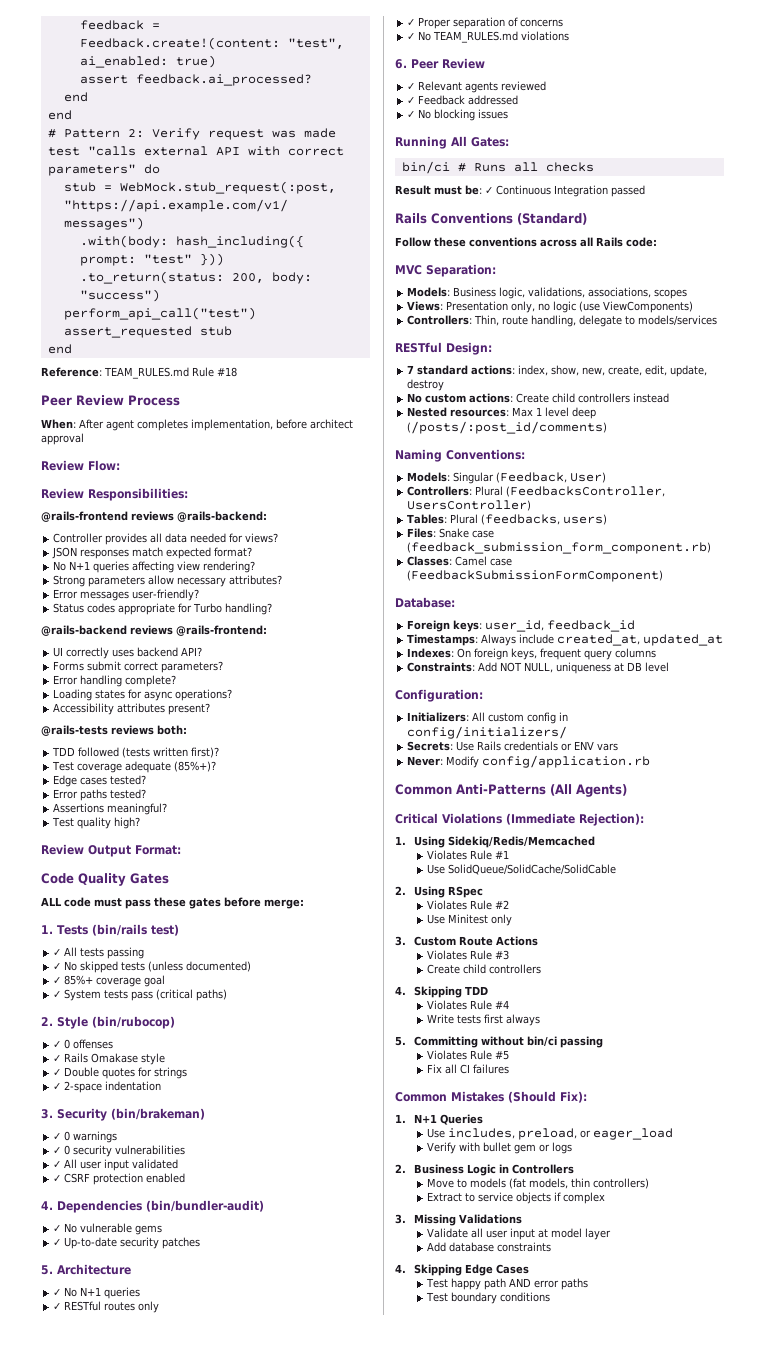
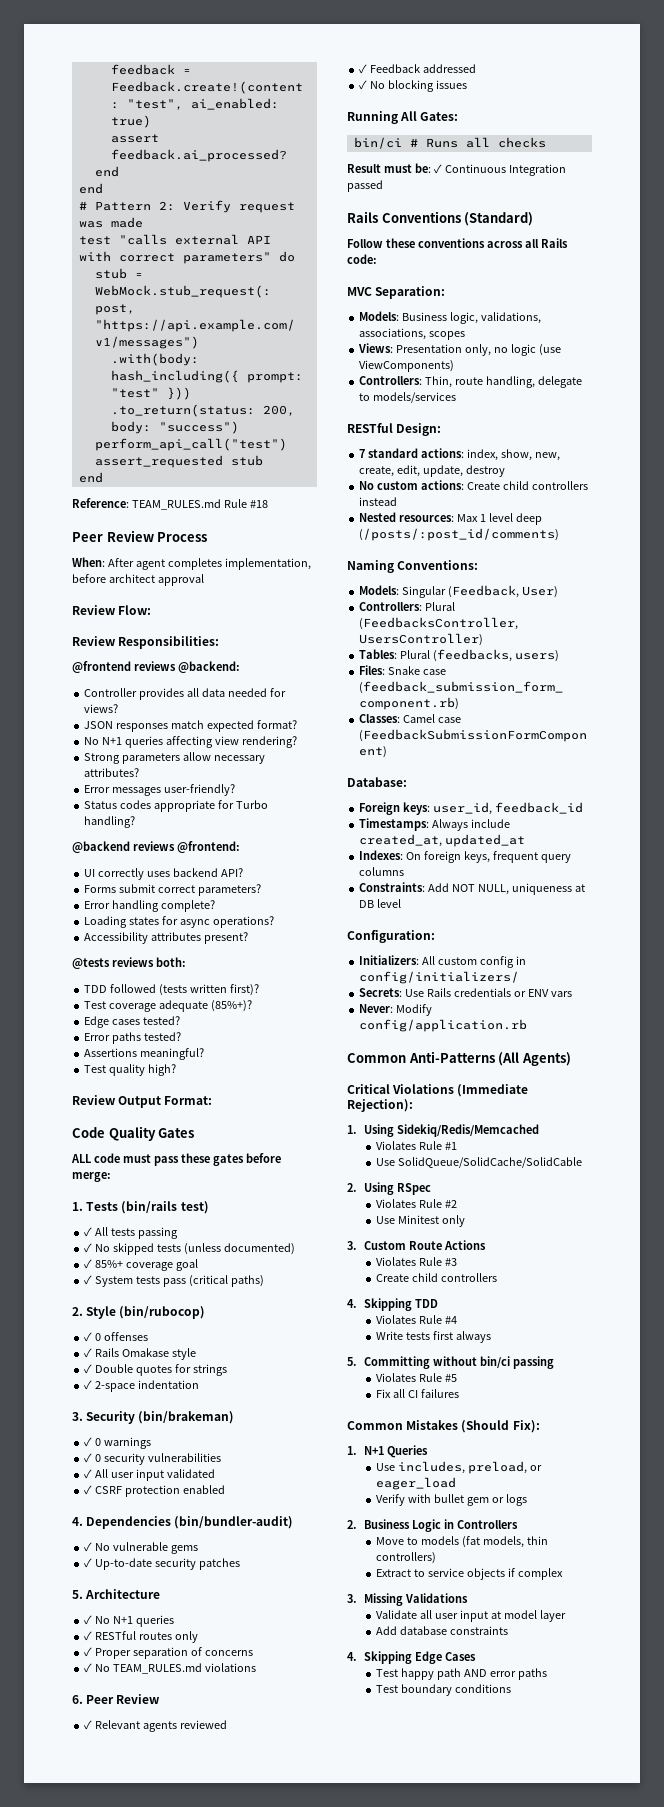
[41,511,267,522] @rails-frontend reviews @rails-backend: -> [72,661,240,674] @frontend reviews @backend:
[41,625,267,636] @rails-backend reviews @rails-frontend: -> [72,841,240,854] @backend reviews @frontend:
[41,725,108,736] @rails-tests -> [72,958,110,970] @tests

